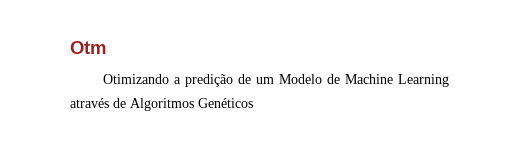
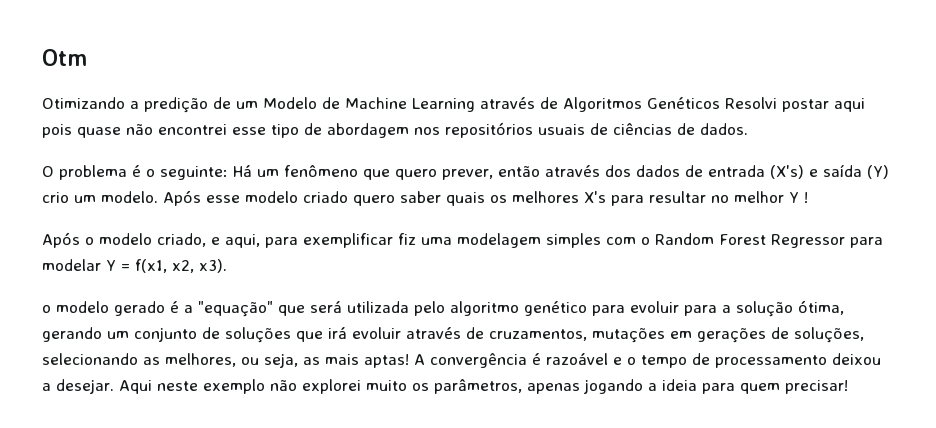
(253, 103) none -> [725,97,865,112] [42,122,748,138] [42,164,889,180] [42,190,808,206] [42,232,883,248] [42,259,227,273] [42,300,844,317] [42,327,864,343] [42,353,881,368] [42,379,848,394] Resolvi postar aqui pois quase não encontrei esse tipo de abordagem nos repositórios usuais de ciências de dados. // O problema é o seguinte: Há um fenômeno que quero prever, então através dos dados de entrada (X's) e saída (Y) crio um modelo. Após esse modelo criado quero saber quais os melhores X's para resultar no melhor Y ! // Após o modelo criado, e aqui, para exemplificar fiz uma modelagem simples com o Random Forest Regressor para modelar Y = f(x1, x2, x3). // o modelo gerado é a "equação" que será utilizada pelo algoritmo genético para evoluir para a solução ótima, gerando um conjunto de soluções que irá evoluir através de cruzamentos, mutações em gerações de soluções, selecionando as melhores, ou seja, as mais aptas! A convergência é razoável e o tempo de processamento deixou a desejar. Aqui neste exemplo não explorei muito os parâmetros, apenas jogando a ideia para quem precisar!

